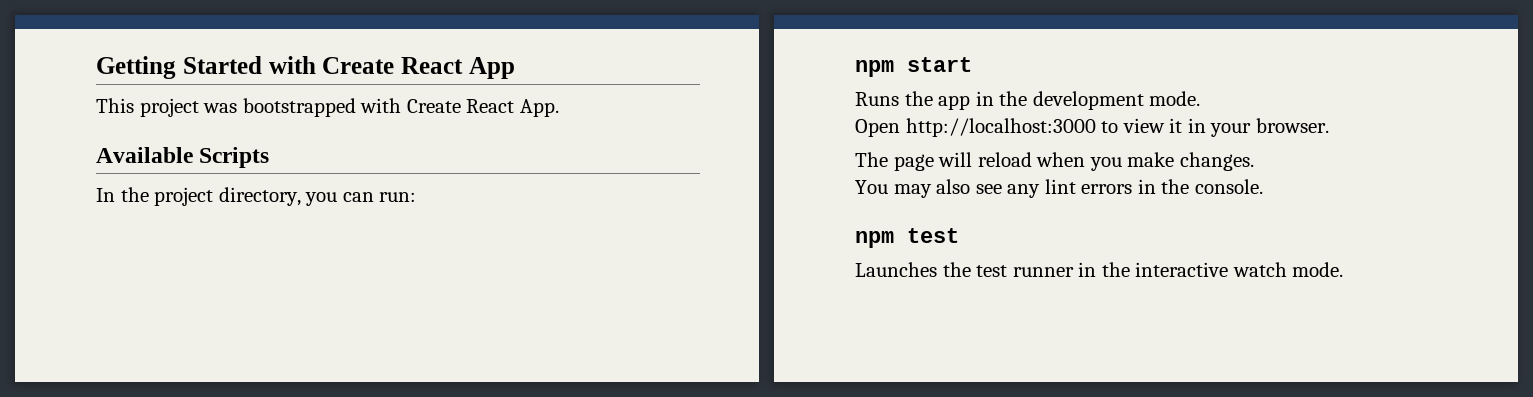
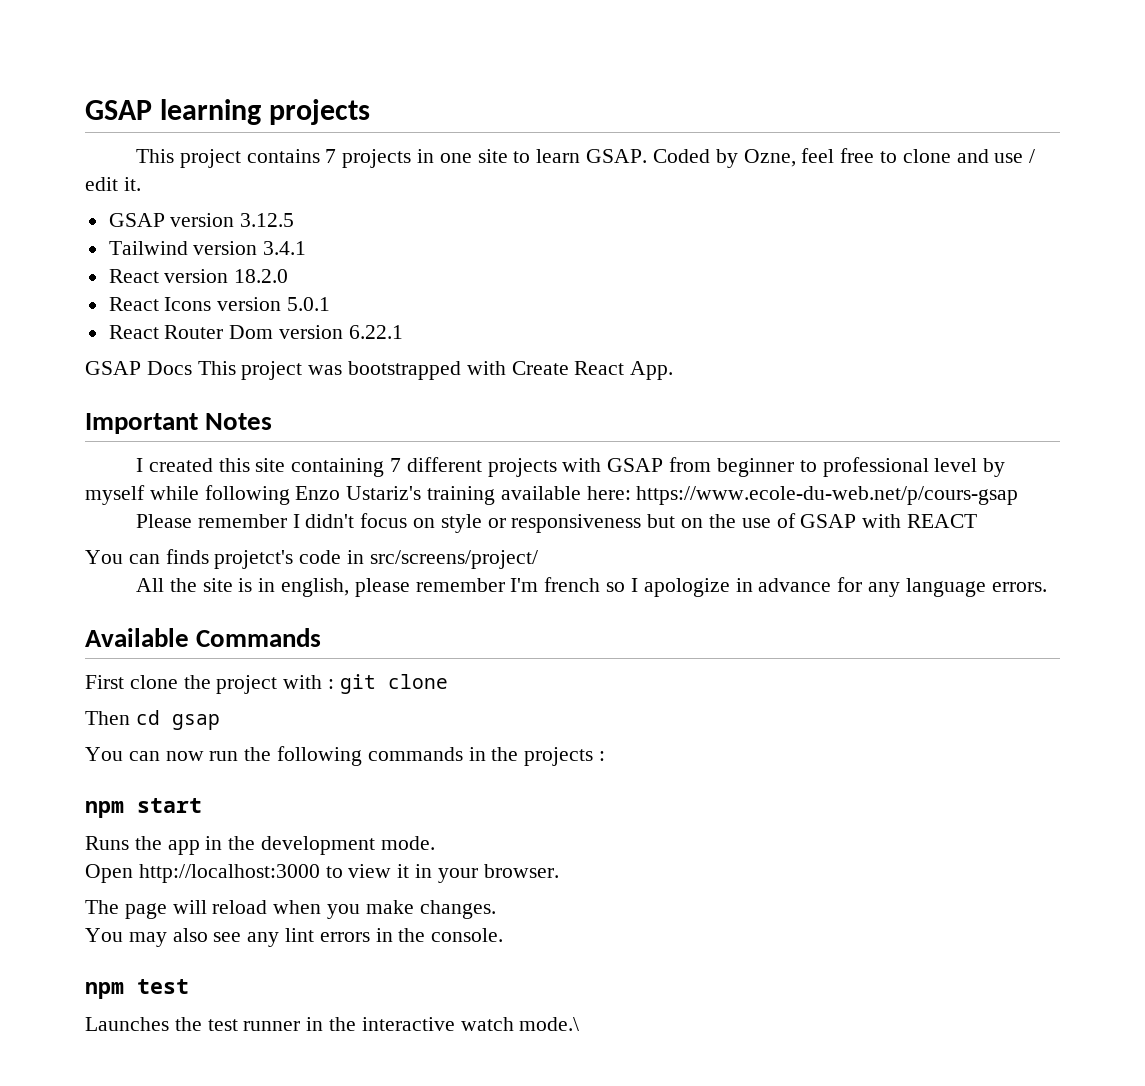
[96,56,515,79] Getting Started with Create React App // -> [85,99,371,125] [136,148,1036,168] [85,177,141,191] [108,213,295,227] [108,241,307,255] [108,269,289,283] [108,297,331,311] [108,325,403,339] [85,361,192,375] GSAP learning projects // This project contains 7 projects in one site to learn GSAP. Coded by Ozne, feel free to clone and use / edit it. // GSAP version 3.12.5 // Tailwind version 3.4.1 // React version 18.2.0 // React Icons version 5.0.1 // React Router Dom version 6.22.1 // GSAP Docs
[96,147,270,168] [96,187,417,206] Available Scripts // In the project directory, you can run: -> [85,413,273,434] [136,457,1006,477] [85,485,1019,505] [136,513,977,533] [85,549,538,569] [136,577,1047,597] [85,628,322,647] [85,674,448,694] [85,710,220,730] [85,746,606,766] Important Notes // I created this site containing 7 different projects with GSAP from beginner to professional level by myself while following Enzo Ustariz's training available here: https://www.ecole-du-web.net/p/cours-gsap // Please remember I didn't focus on style or responsiveness but on the use of GSAP with REACT // You can finds projetct's code in src/screens/project/ // All the site is in english, please remember I'm french so I apologize in advance for any language errors. // Available Commands // First clone the project with : git clone // Then cd gsap // You can now run the following commands in the projects :
[1292,262,1344,277] mode. -> [519,1017,580,1031] mode.\

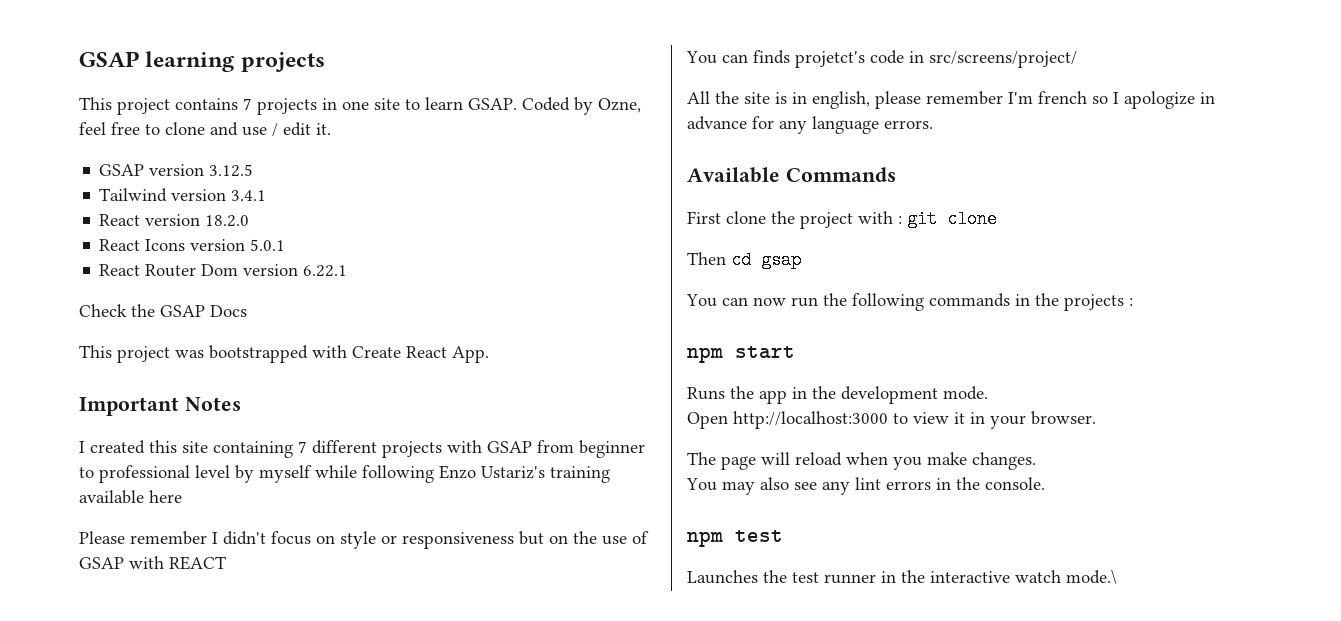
(403, 332) none -> [79,304,155,317] Check the
(192, 368) none -> (247, 311) //
[586,486,1019,505] here: https://www.ecole-du-web.net/p/cours-gsap -> [149,490,182,503] here

